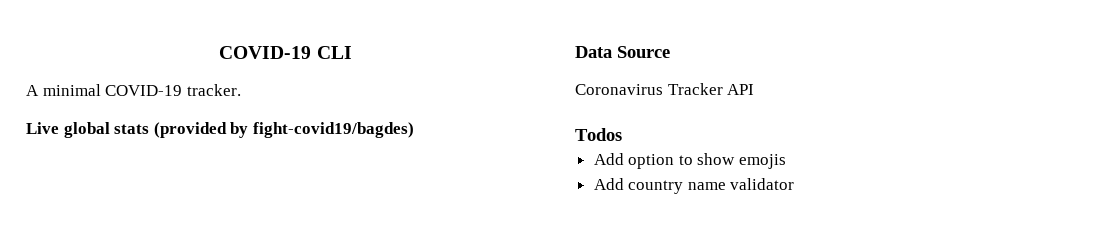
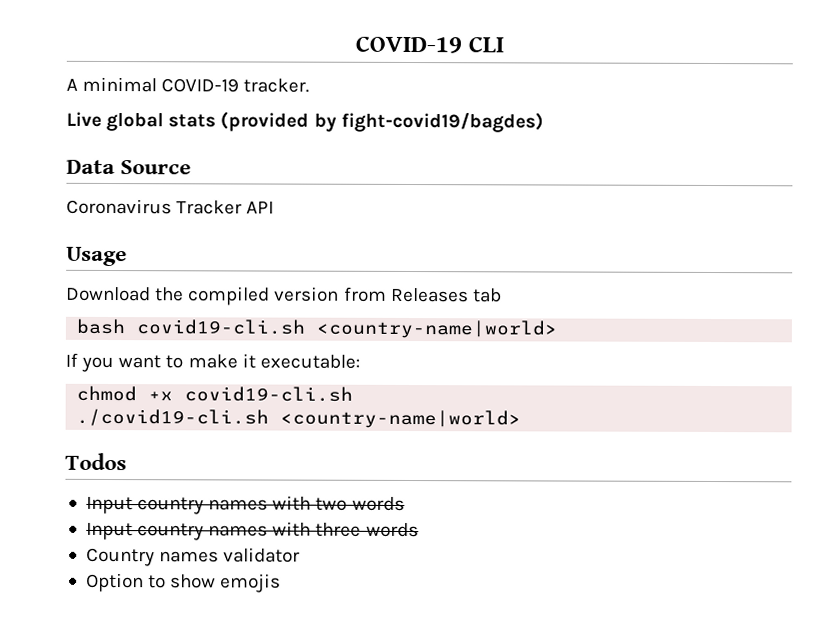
[575,128,622,141] [593,153,675,169] Todos // Add option -> [66,246,127,267] [66,286,502,306] [76,318,558,339] [65,352,360,373] [76,385,354,402] [76,408,522,429] [65,452,127,471] [85,495,405,515] [85,521,419,541] [85,547,301,567] [85,572,144,593] Usage // Download the compiled version from Releases tab // bash covid19-cli.sh <country-name|world> // If you want to make it executable: // chmod +x covid19-cli.sh // ./covid19-cli.sh <country-name|world> // Todos // Input country names with two words // Input country names with three words // Country names validator // Option
[593,178,795,194] // Add country name validator -> (282, 583) none

